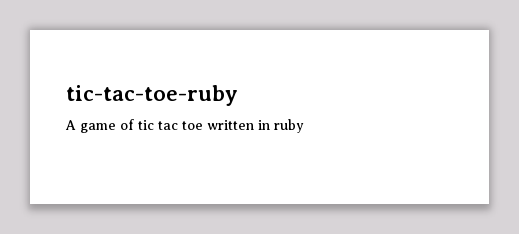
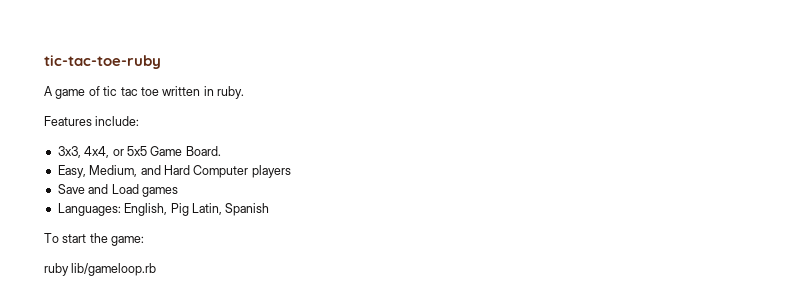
[274,119,304,133] ruby -> [217,86,244,99] [44,116,140,126] [57,146,221,158] [57,165,291,178] [57,184,178,197] [57,203,270,216] [44,233,145,246] [44,263,157,276] ruby. // Features include: // 3x3, 4x4, or 5x5 Game Board. // Easy, Medium, and Hard Computer players // Save and Load games // Languages: English, Pig Latin, Spanish // To start the game: // ruby lib/gameloop.rb

